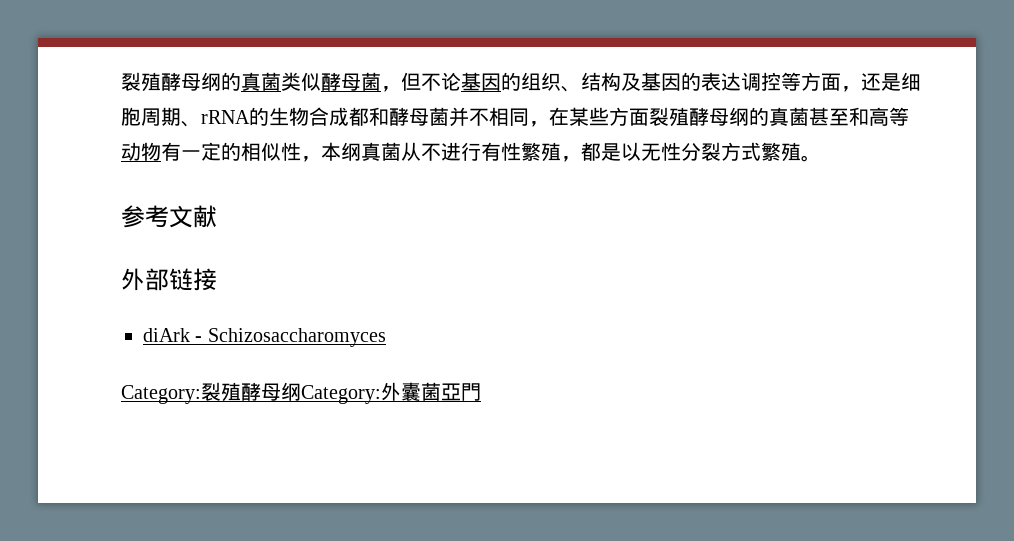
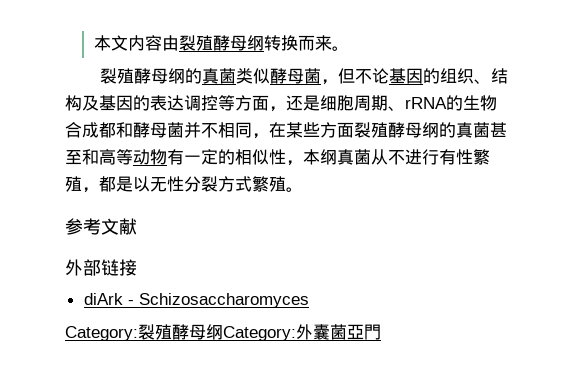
(121, 81) none -> [93,35,349,51] 本文内容由裂殖酵母纲转换而来。 //

